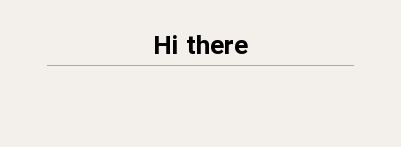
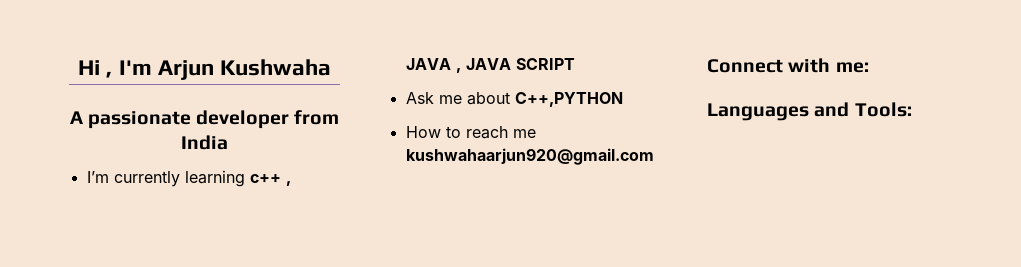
[185,35,248,54] there -> [106,59,331,80] [69,110,340,129] [181,135,228,150] [86,170,291,187] [405,58,575,73] [405,92,623,107] [405,126,536,139] [405,148,654,165] [707,58,869,73] [707,102,912,121] , I'm Arjun Kushwaha // A passionate developer from India // I’m currently learning c++ , JAVA , JAVA SCRIPT // Ask me about C++,PYTHON // How to reach me kushwahaarjun920@gmail.com // Connect with me: // Languages and Tools:

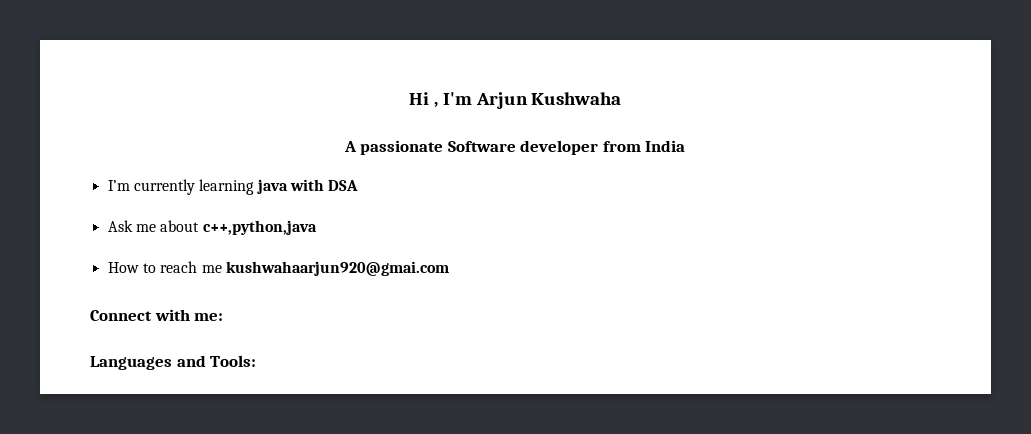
(191, 120) none -> [447,141,516,152] Software
[249,174,291,186] [405,58,575,73] c++ , JAVA , JAVA SCRIPT -> [256,179,359,194] java with DSA
[514,92,623,107] C++,PYTHON -> [202,220,317,235] c++,python,java
[405,148,654,165] kushwahaarjun920@gmail.com -> [225,261,449,276] kushwahaarjun920@gmai.com

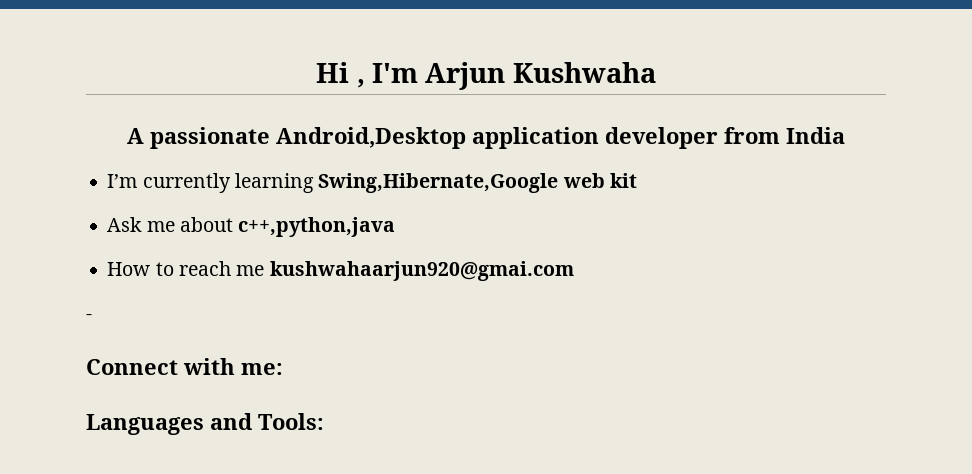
[447,141,516,152] Software -> [276,127,599,149] Android,Desktop application
[256,179,359,194] java with DSA -> [318,173,637,193] Swing,Hibernate,Google web kit
(449, 268) none -> [86,314,92,320] // -

